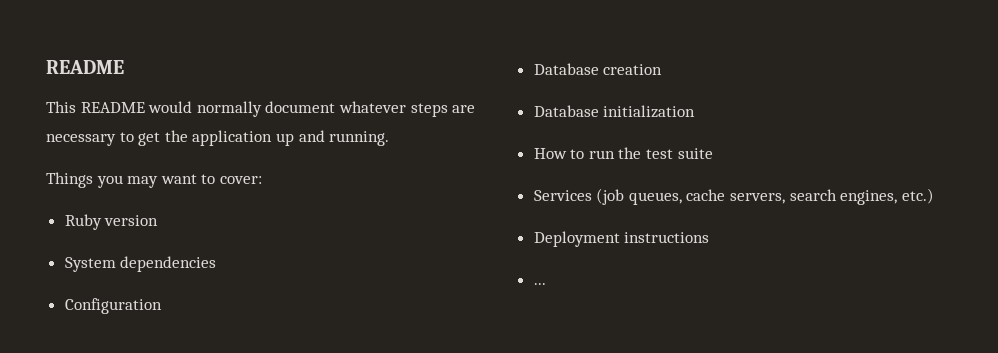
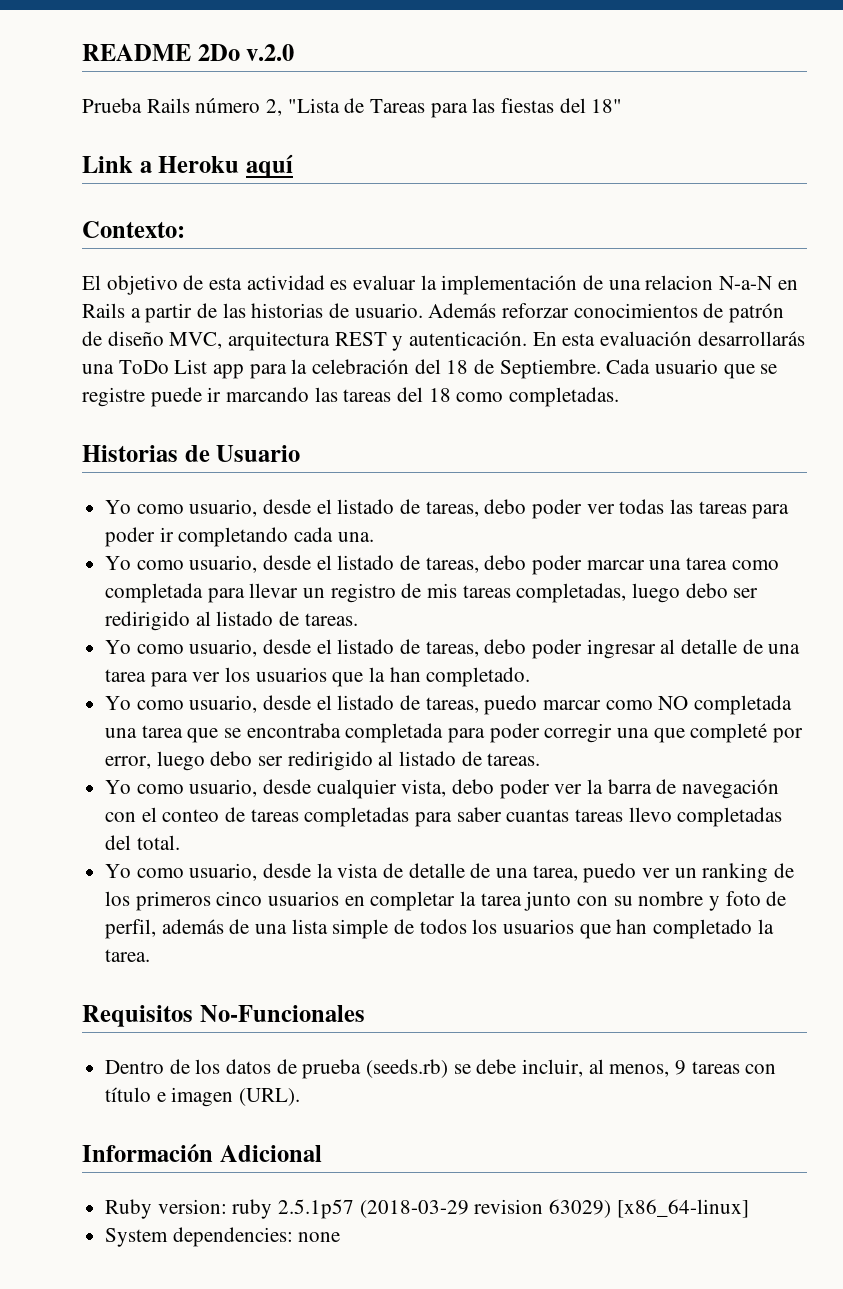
[46,60,124,74] [46,101,476,117] [46,130,390,146] [46,172,262,188] [64,214,159,230] [64,256,217,272] [64,298,162,314] [533,63,663,75] [533,105,696,118] [533,147,713,159] [533,188,934,205] [533,231,710,247] [533,283,546,285] README // This README would normally document whatever steps are necessary to get the application up and running. // Things you may want to cover: // Ruby version // System dependencies // Configuration // Database creation // Database initialization // How to run the test suite // Services (job queues, cache servers, search engines, etc.) // Deployment instructions // ... -> [82,44,295,61] [82,98,623,118] [82,154,293,178] [82,221,185,238] [82,275,798,295] [82,303,785,323] [82,331,805,351] [82,359,778,379] [82,387,620,407] [82,445,301,462] [105,499,790,519] [105,527,374,547] [105,555,779,575] [105,583,759,603] [105,611,358,631] [105,639,801,659] [105,667,531,687] [105,695,793,715] [105,723,804,743] [105,751,541,771] [105,779,780,799] [105,807,783,827] [105,835,180,850] [105,863,795,883] [105,891,787,911] [105,919,774,939] [105,949,151,962] [82,1005,365,1027] [105,1059,777,1079] [105,1087,301,1107] [82,1144,322,1162] [105,1199,749,1219] [105,1227,341,1247] README 2Do v.2.0 // Prueba Rails número 2, "Lista de Tareas para las fiestas del 18" // Link a Heroku aquí // Contexto: // El objetivo de esta actividad es evaluar la implementación de una relacion N-a-N en Rails a partir de las historias de usuario. Además reforzar conocimientos de patrón de diseño MVC, arquitectura REST y autenticación. En esta evaluación desarrollarás una ToDo List app para la celebración del 18 de Septiembre. Cada usuario que se registre puede ir marcando las tareas del 18 como completadas. // Historias de Usuario // Yo como usuario, desde el listado de tareas, debo poder ver todas las tareas para poder ir completando cada una. // Yo como usuario, desde el listado de tareas, debo poder marcar una tarea como completada para llevar un registro de mis tareas completadas, luego debo ser redirigido al listado de tareas. // Yo como usuario, desde el listado de tareas, debo poder ingresar al detalle de una tarea para ver los usuarios que la han completado. // Yo como usuario, desde el listado de tareas, puedo marcar como NO completada una tarea que se encontraba completada para poder corregir una que completé por error, luego debo ser redirigido al listado de tareas. // Yo como usuario, desde cualquier vista, debo poder ver la barra de navegación con el conteo de tareas completadas para saber cuantas tareas llevo completadas del total. // Yo como usuario, desde la vista de detalle de una tarea, puedo ver un ranking de los primeros cinco usuarios en completar la tarea junto con su nombre y foto de perfil, además de una lista simple de todos los usuarios que han completado la tarea. // Requisitos No-Funcionales // Dentro de los datos de prueba (seeds.rb) se debe incluir, al menos, 9 tareas con título e imagen (URL). // Información Adicional // Ruby version: ruby 2.5.1p57 (2018-03-29 revision 63029) [x86_64-linux] // System dependencies: none

